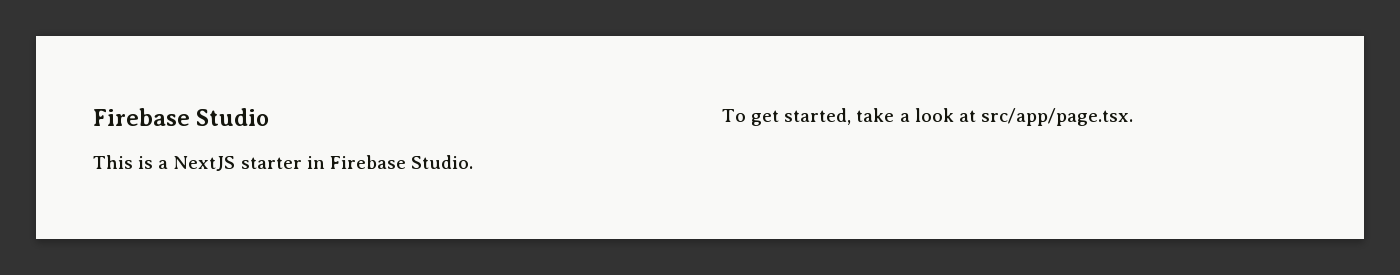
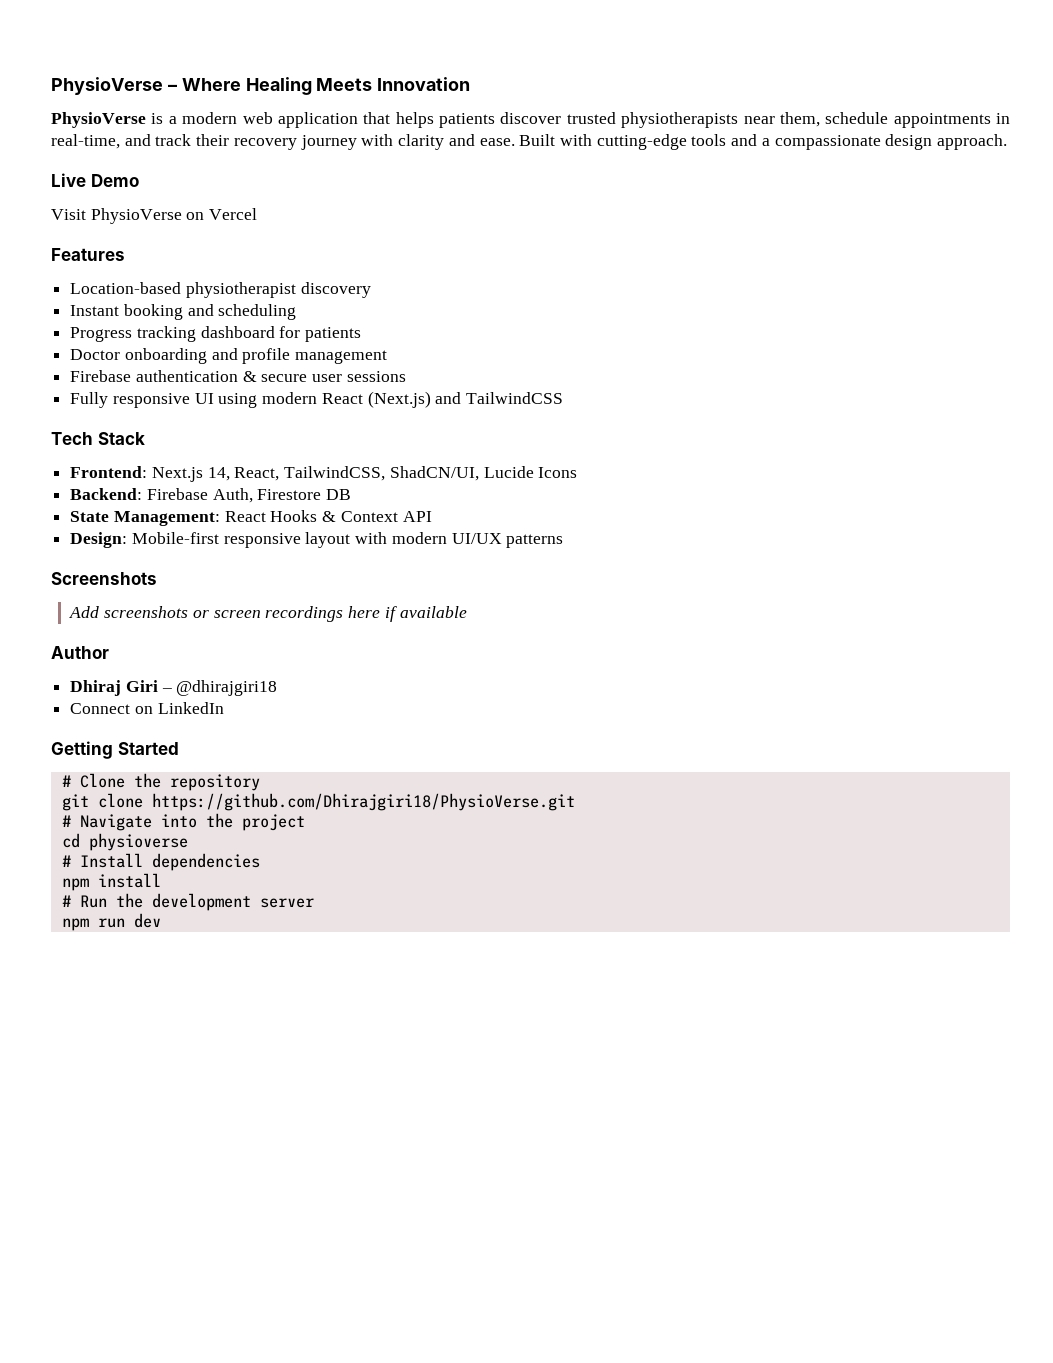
[93,108,270,126] [93,155,473,171] [722,108,1133,126] Firebase Studio // This is a NextJS starter in Firebase Studio. // To get started, take a look at src/app/page.tsx. -> [51,77,471,95] [51,112,1010,128] [51,134,1008,150] [51,173,139,187] [51,208,258,224] [51,248,125,261] [70,282,371,298] [70,304,297,320] [70,326,362,342] [70,348,388,364] [70,370,406,382] [70,391,564,408] [51,432,145,445] [70,466,578,482] [70,488,352,503] [70,510,432,526] [70,532,564,548] [51,572,157,585] [69,606,467,622] [51,646,109,659] [70,680,278,696] [70,702,224,714] [51,741,179,759] [61,773,260,791] [61,793,575,811] [61,813,305,831] [61,833,188,851] [61,853,260,871] [61,873,161,891] [61,893,314,911] [61,913,161,931] PhysioVerse – Where Healing Meets Innovation // PhysioVerse is a modern web application that helps patients discover trusted physiotherapists near them, schedule appointments in real-time, and track their recovery journey with clarity and ease. Built with cutting-edge tools and a compassionate design approach. // Live Demo // Visit PhysioVerse on Vercel // Features // Location-based physiotherapist discovery // Instant booking and scheduling // Progress tracking dashboard for patients // Doctor onboarding and profile management // Firebase authentication & secure user sessions // Fully responsive UI using modern React (Next.js) and TailwindCSS // Tech Stack // Frontend: Next.js 14, React, TailwindCSS, ShadCN/UI, Lucide Icons // Backend: Firebase Auth, Firestore DB // State Management: React Hooks & Context API // Design: Mobile-first responsive layout with modern UI/UX patterns // Screenshots // Add screenshots or screen recordings here if available // Author // Dhiraj Giri – @dhirajgiri18 // Connect on LinkedIn // Getting Started // # Clone the repository // git clone https://github.com/Dhirajgiri18/PhysioVerse.git // # Navigate into the project // cd physioverse // # Install dependencies // npm install // # Run the development server // npm run dev

